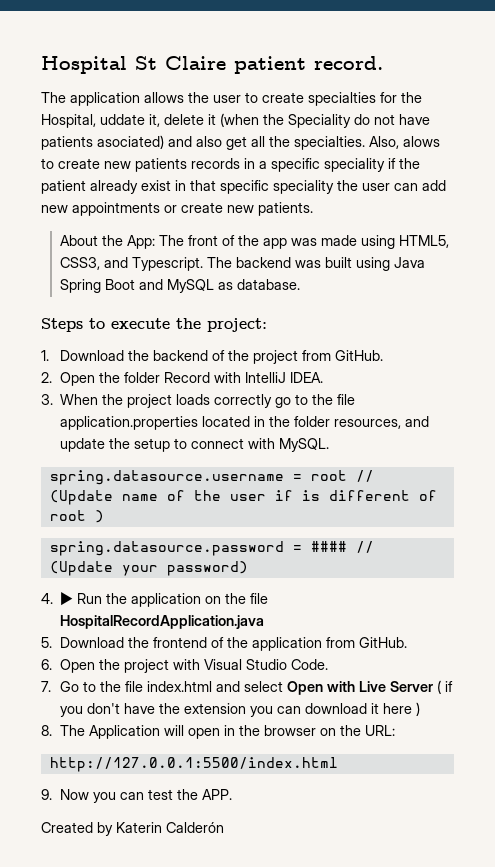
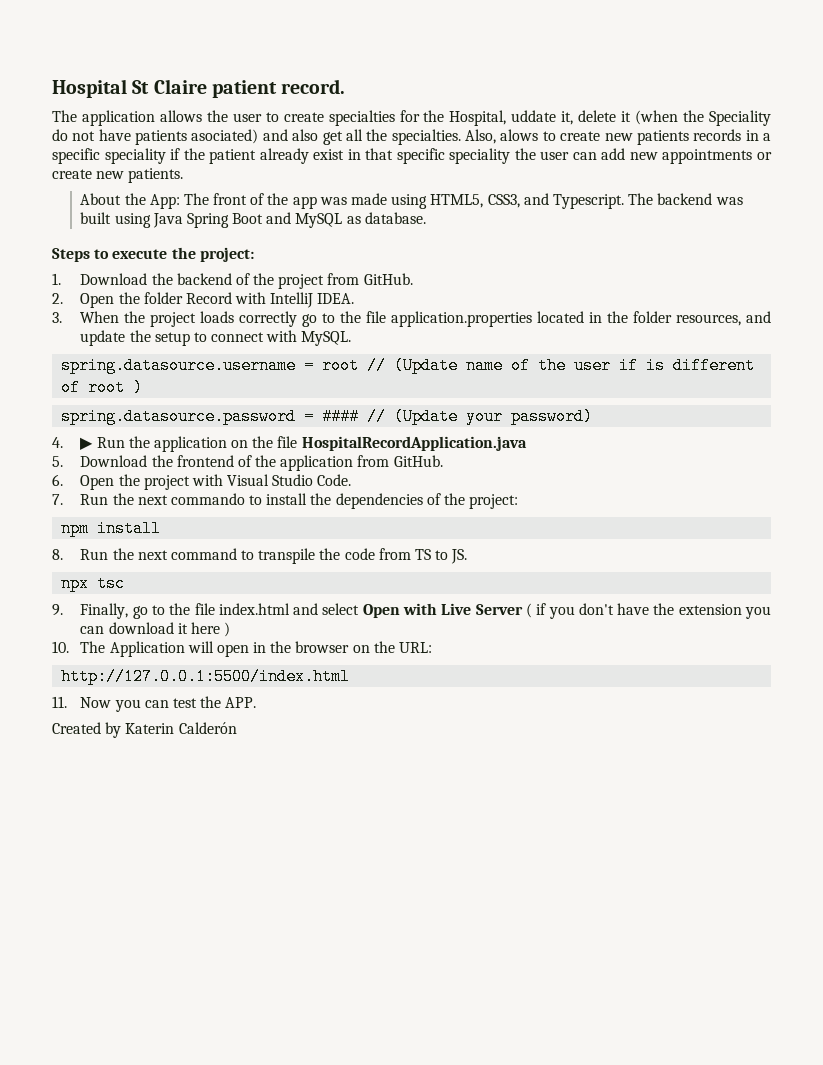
[60,681,80,692] Go -> [80,493,519,509] [61,520,162,537] [52,548,468,564] [61,575,126,592] [52,603,148,619] Run the next commando to install the dependencies of the project: // npm install // 8. Run the next command to transpile the code from TS to JS. // npx tsc // 9. Finally, go
[41,725,52,736] 8. -> [52,641,69,653] 10.
[41,789,52,800] 9. -> [52,696,67,708] 11.

